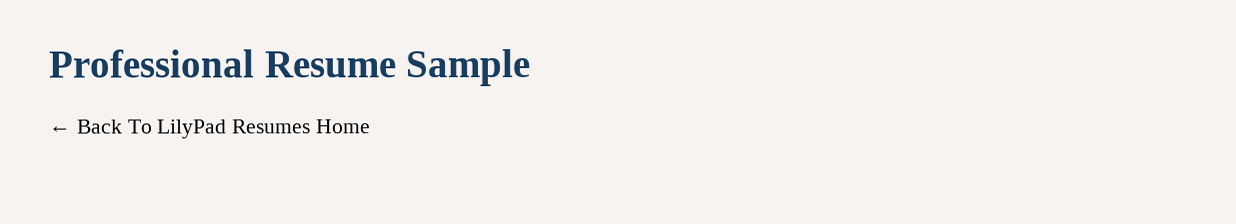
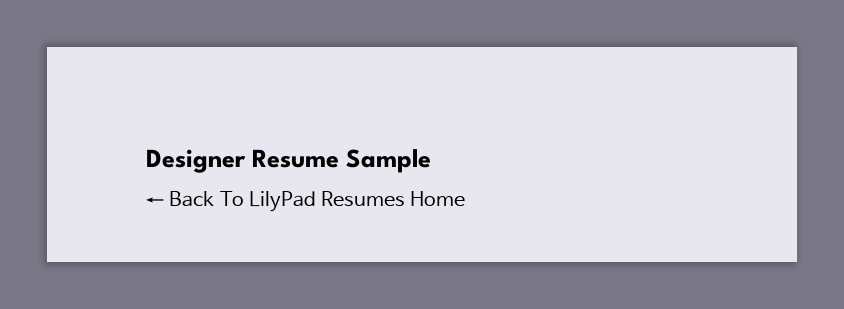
[48,49,254,78] Professional -> [146,149,246,173] Designer

